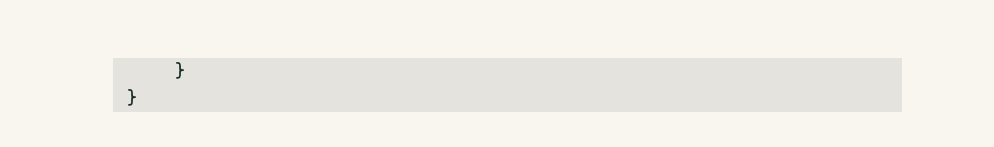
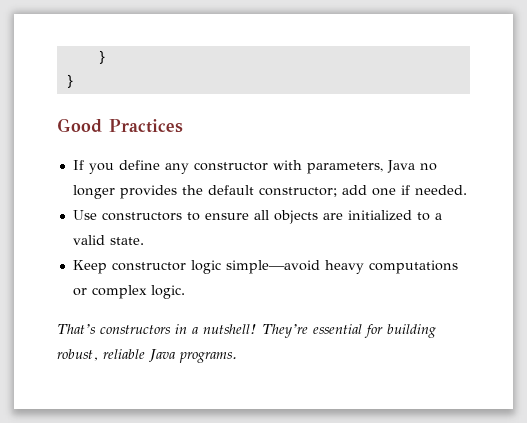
(138, 97) none -> [57,118,183,133] [72,160,437,174] [72,185,467,199] [72,210,442,224] [72,235,144,245] [72,260,458,274] [72,285,185,299] [57,324,436,338] [57,349,237,363] // Good Practices // If you define any constructor with parameters, Java no longer provides the default constructor; add one if needed. // Use constructors to ensure all objects are initialized to a valid state. // Keep constructor logic simple—avoid heavy computations or complex logic. // That’s constructors in a nutshell! They’re essential for building robust, reliable Java programs.

